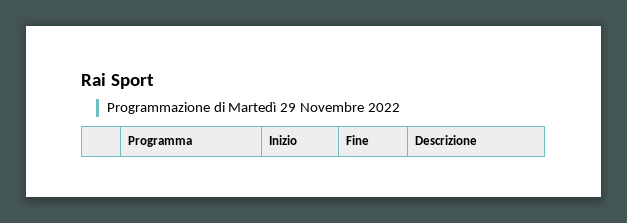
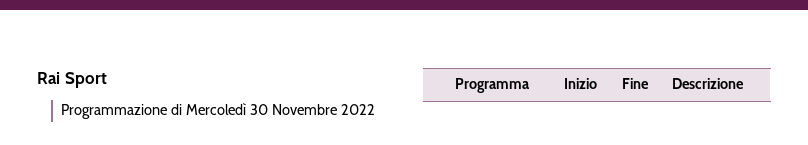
[228,102,297,112] Martedì 29 -> [185,103,268,115] Mercoledì 30

